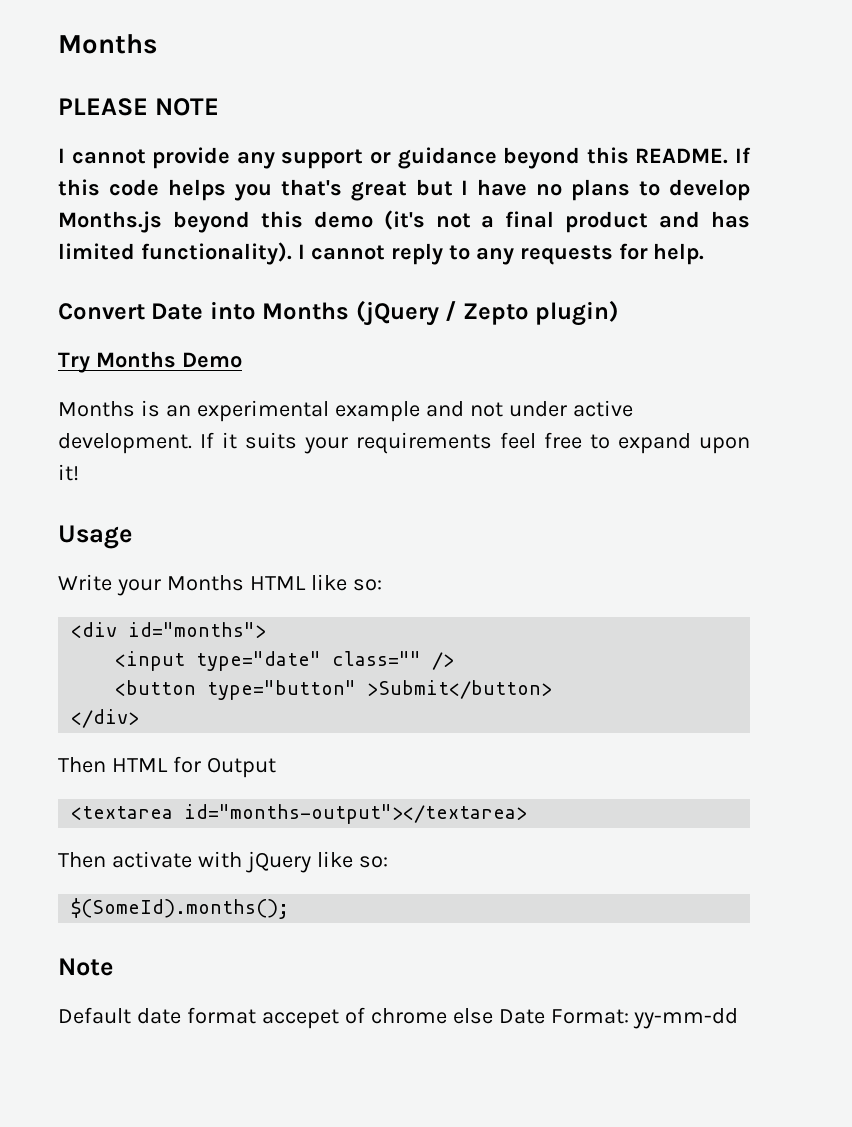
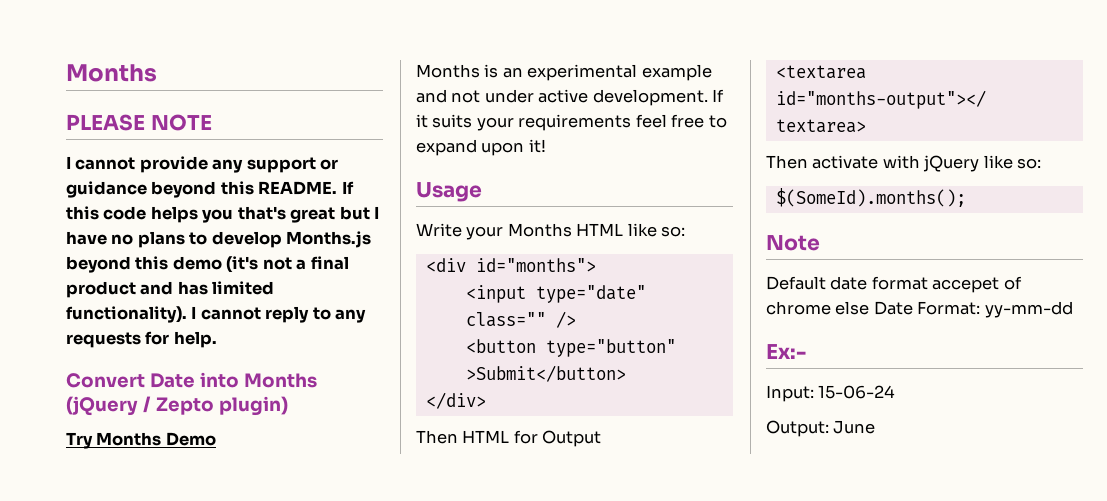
(739, 1018) none -> [766,344,806,359] [766,385,896,402] [766,420,876,437] // Ex:- // Input: 15-06-24 // Output: June

